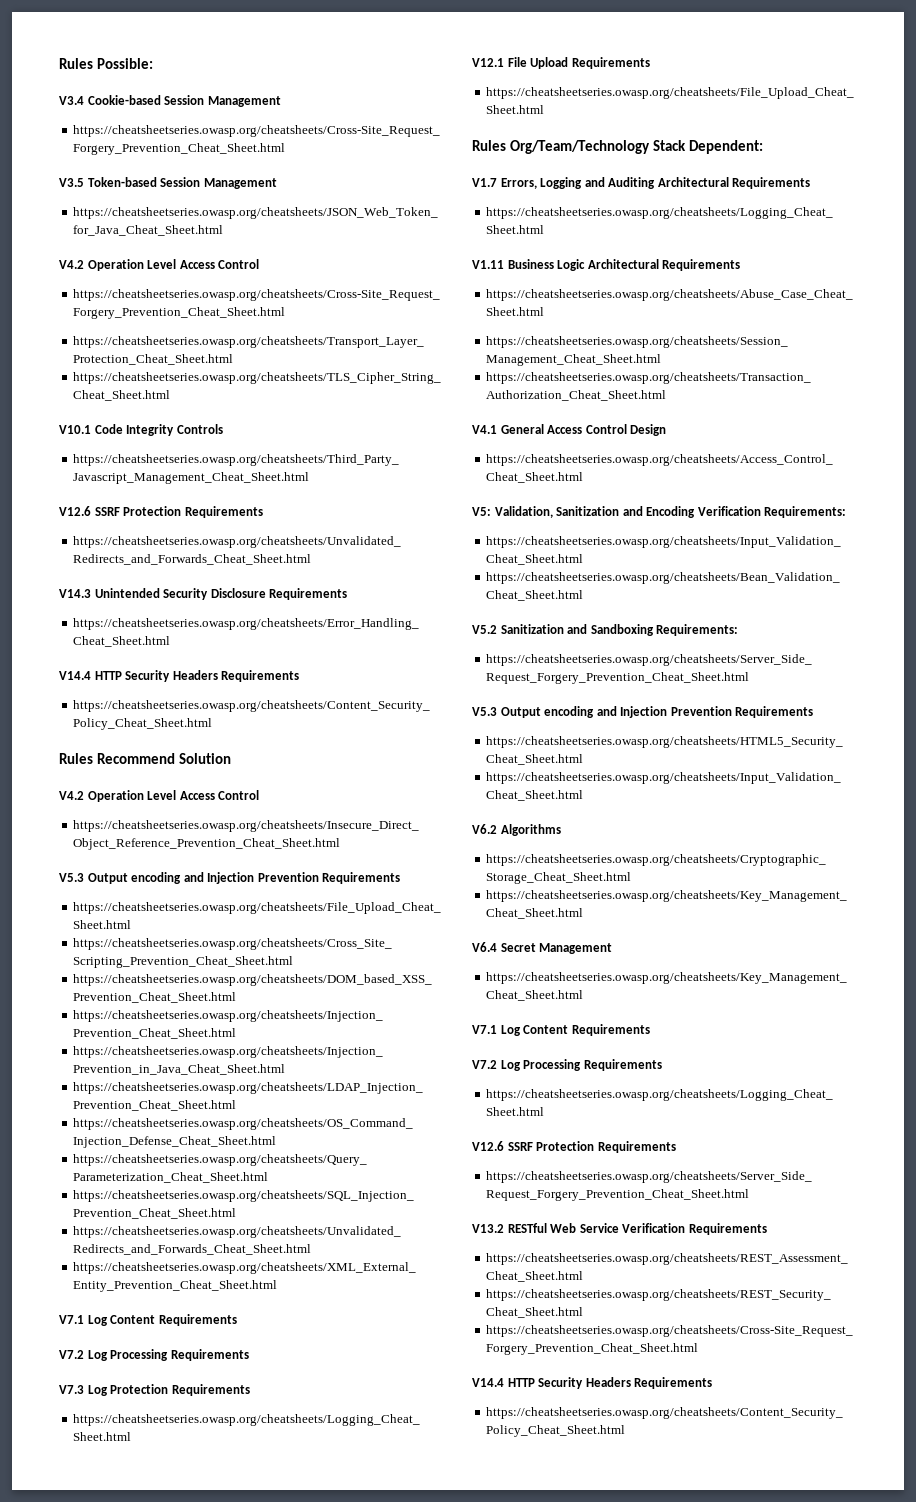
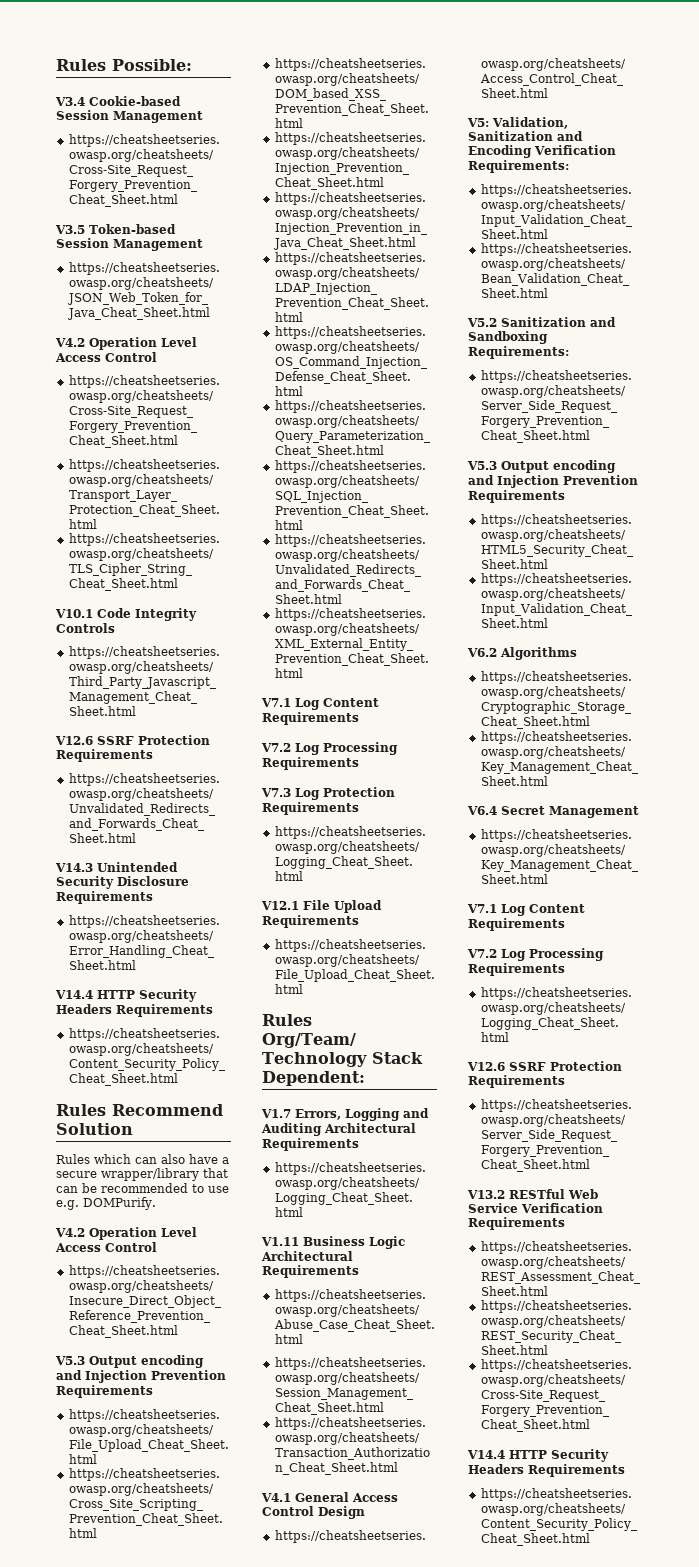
(232, 758) none -> [56,1154,229,1164] [56,1168,228,1181] [56,1183,229,1193] [56,1197,156,1210] // Rules which can also have a secure wrapper/library that can be recommended to use e.g. DOMPurify.

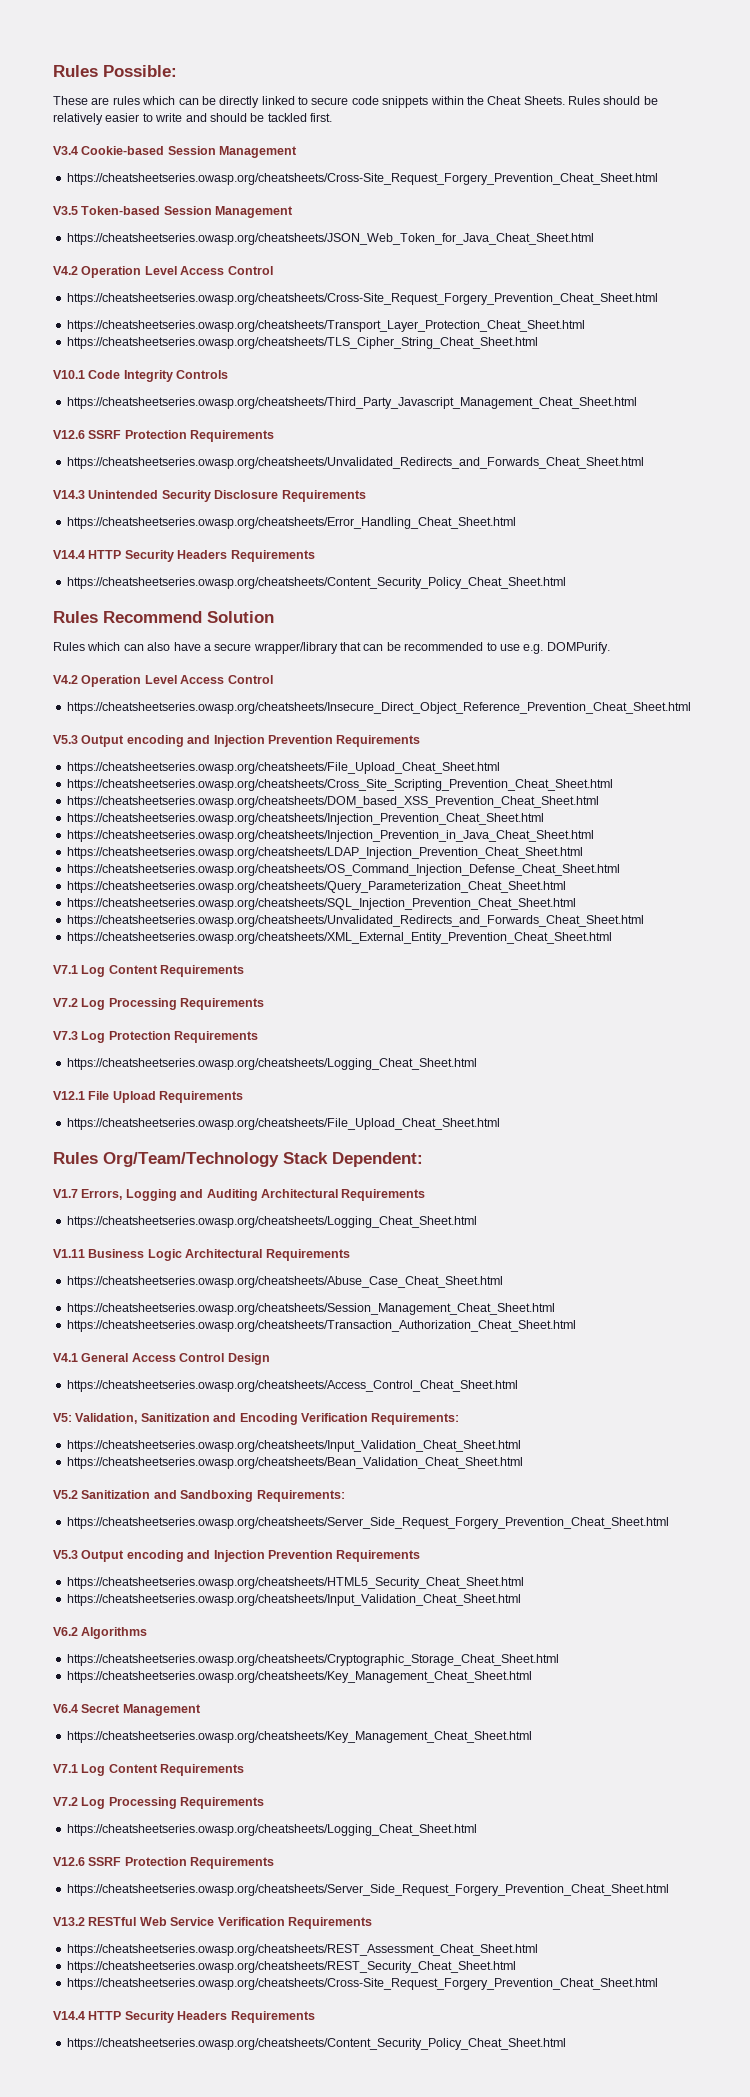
(192, 65) none -> [53,96,658,108] [53,113,332,125] // These are rules which can be directly linked to secure code snippets within the Cheat Sheets. Rules should be relatively easier to write and should be tackled first.

